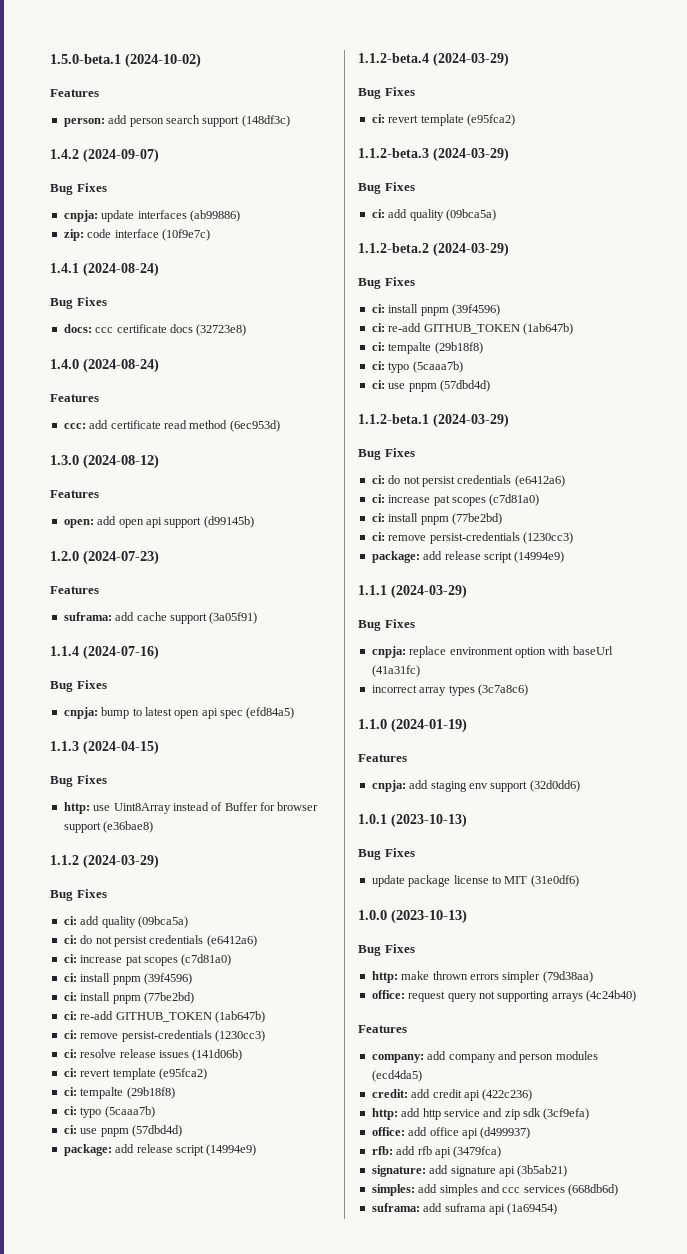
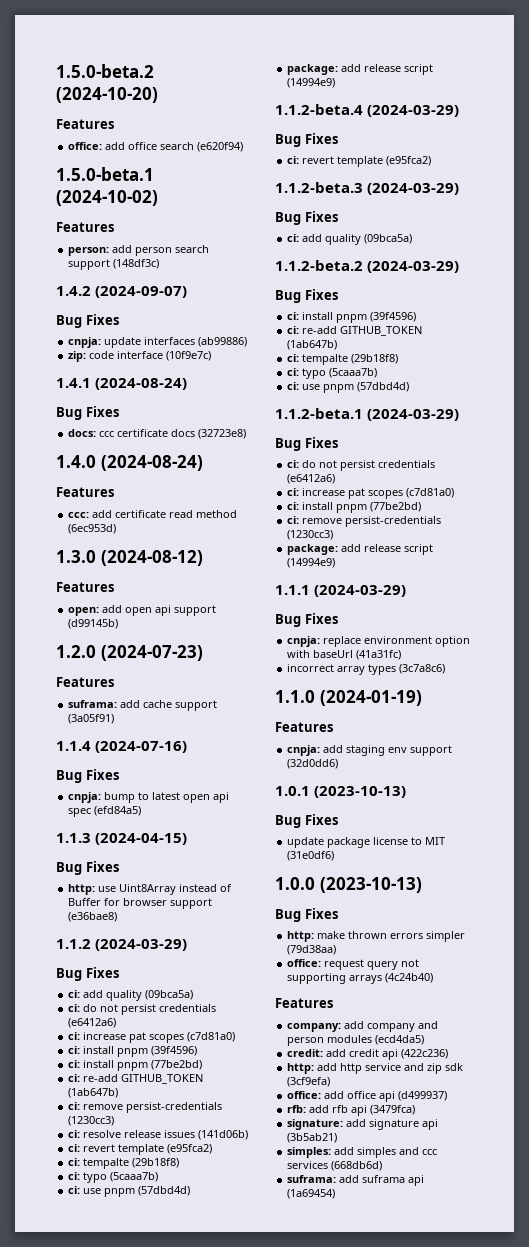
(50, 59) none -> [56,64,154,78] [56,87,158,103] [56,119,114,129] [68,142,244,152] 1.5.0-beta.2 (2024-10-20) // Features // office: add office search (e620f94) //

